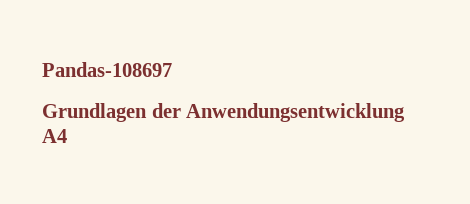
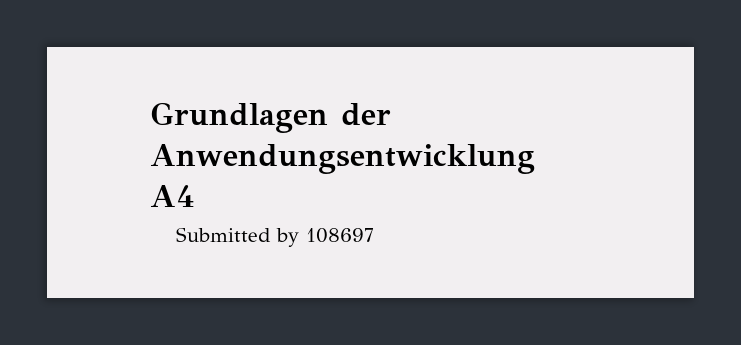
[42,62,172,77] Pandas-108697 // -> (150, 117) none
(67, 136) none -> [175,227,374,247] // Submitted by 108697

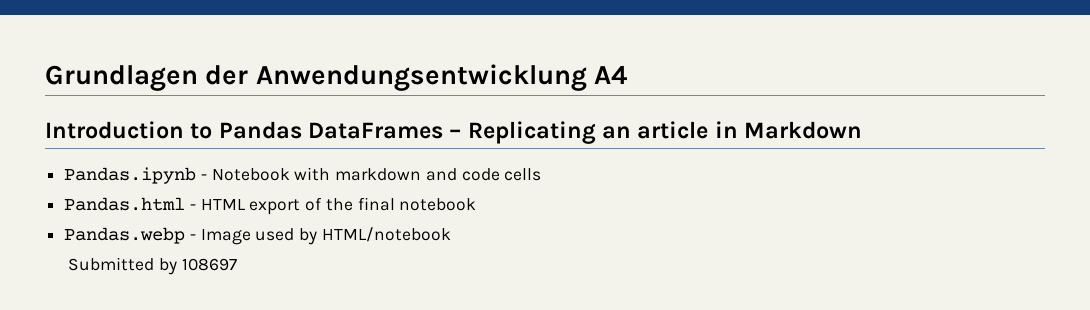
(195, 196) none -> [45,121,863,144] [64,167,542,184] [64,197,477,215] [64,227,451,245] // Introduction to Pandas DataFrames – Replicating an article in Markdown // Pandas.ipynb - Notebook with markdown and code cells // Pandas.html - HTML export of the final notebook // Pandas.webp - Image used by HTML/notebook

